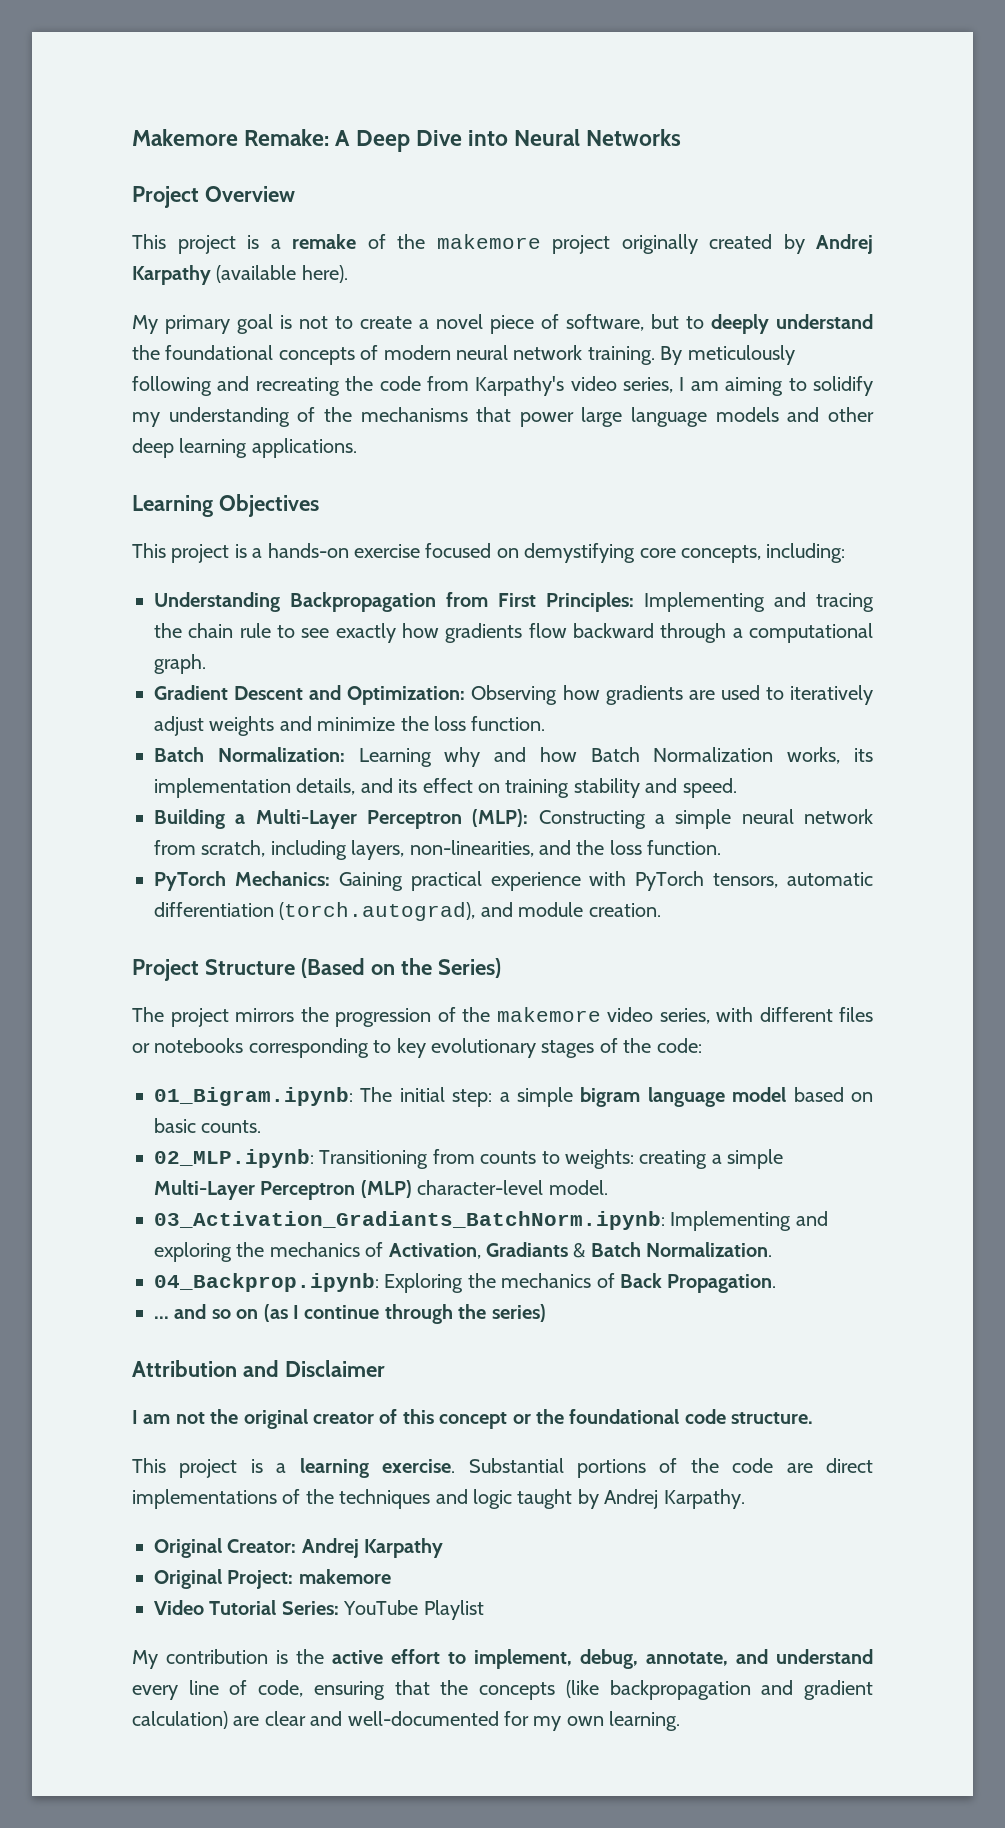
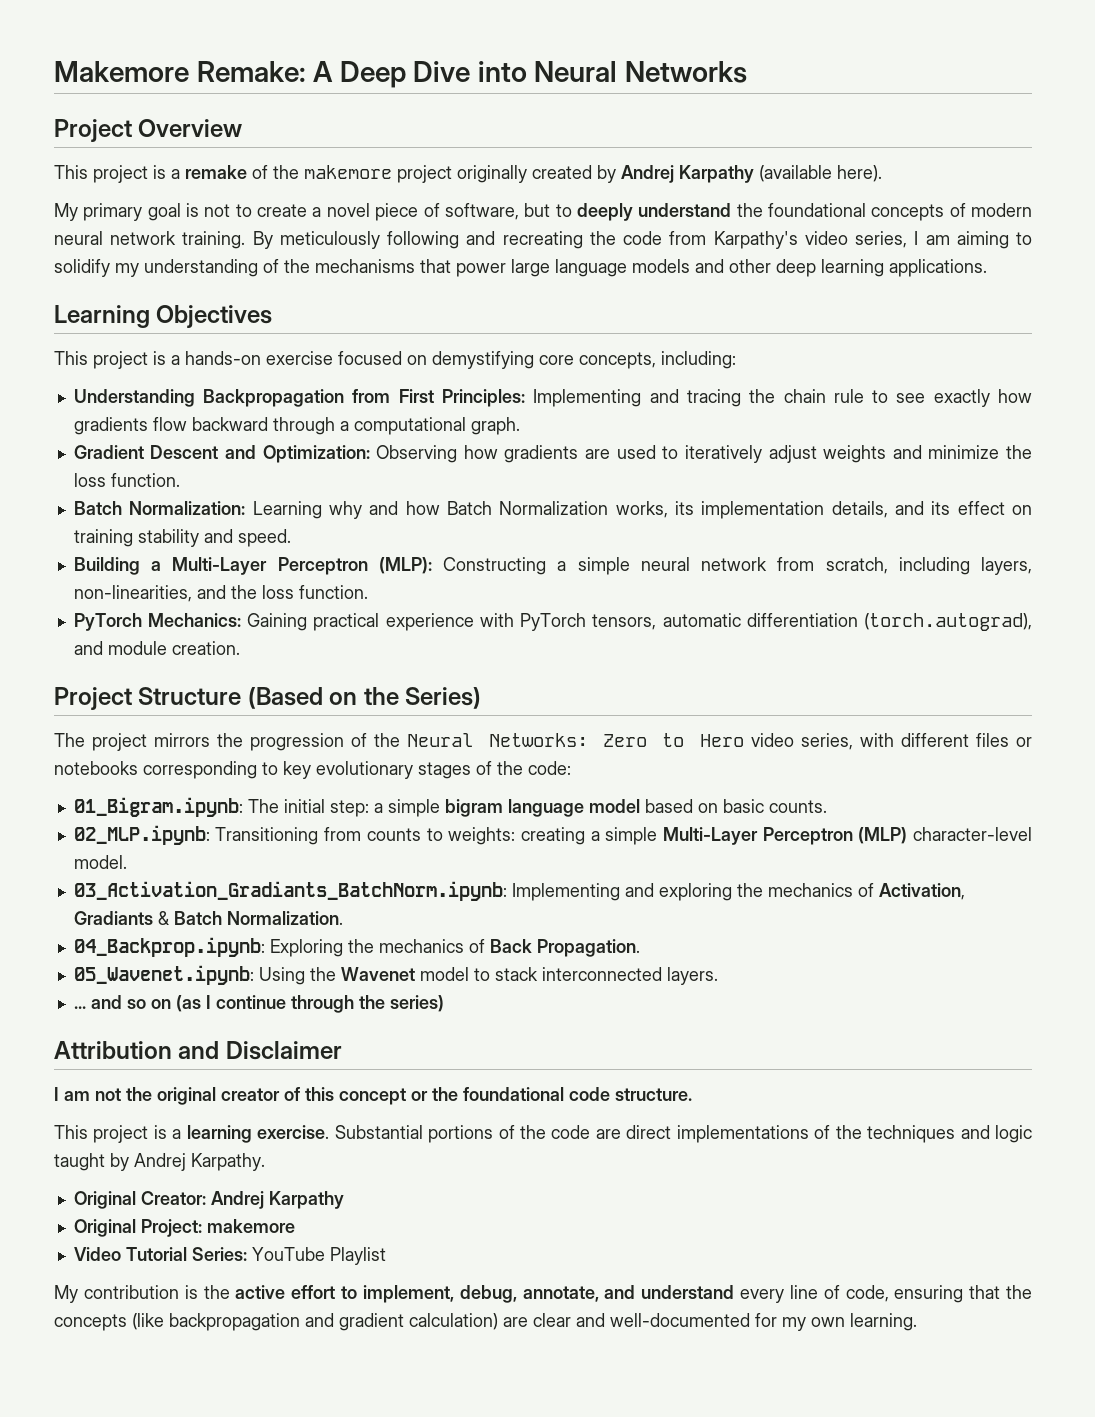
[496,1007,601,1022] makemore -> [407,733,744,747] Neural Networks: Zero to Hero
(777, 1283) none -> [73,965,718,985] // 05_Wavenet.ipynb: Using the Wavenet model to stack interconnected layers.

